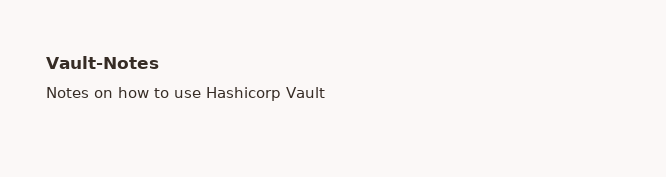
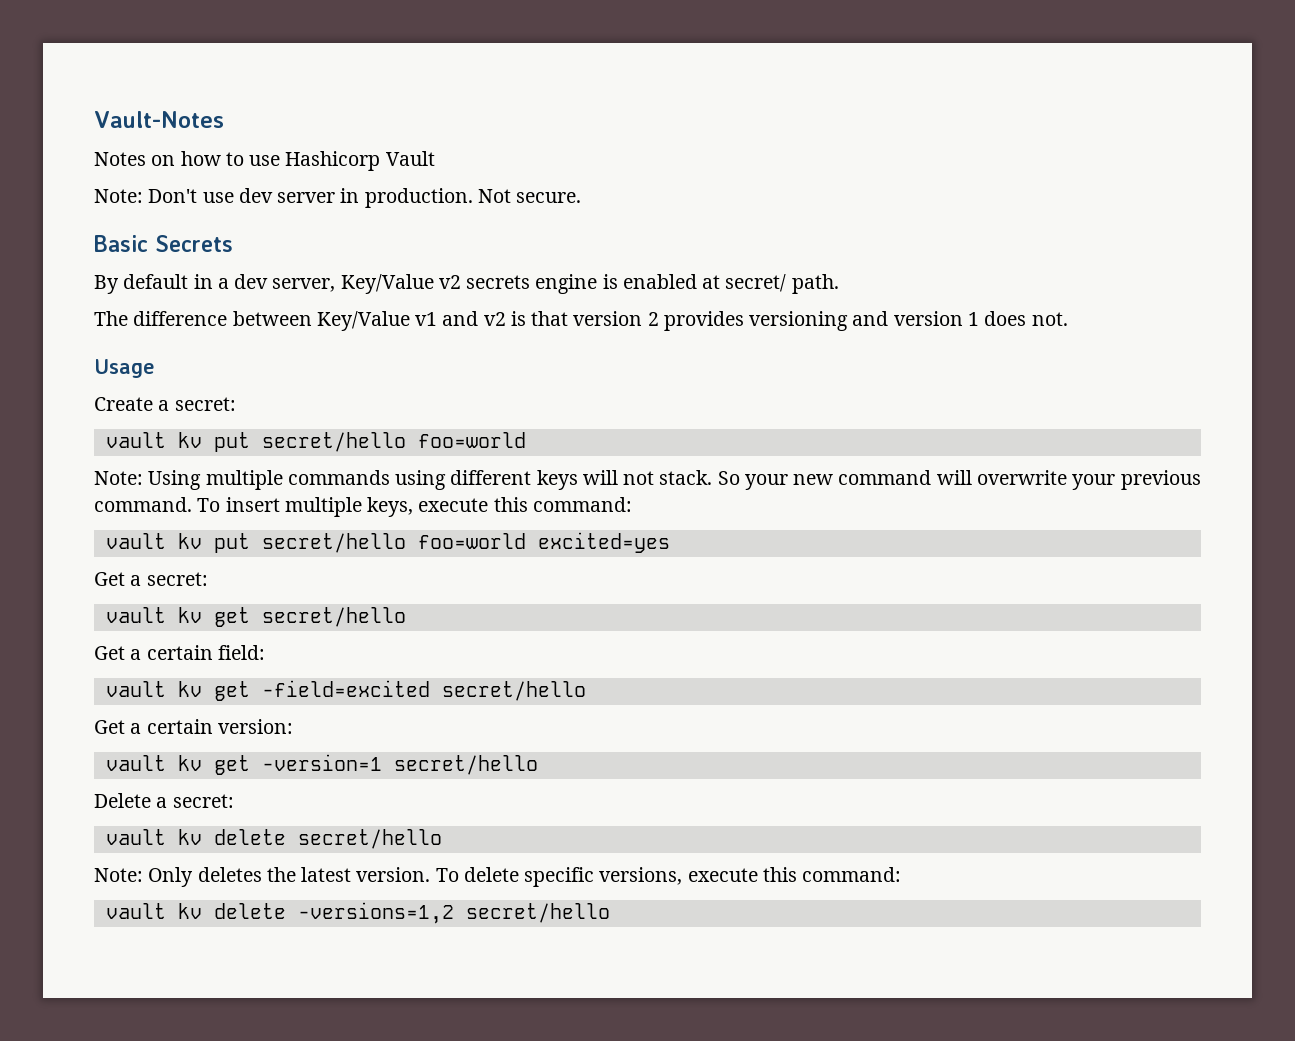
(325, 92) none -> [94,188,582,208] [94,235,233,252] [94,274,839,294] [94,311,1068,331] [94,359,155,378] [94,397,236,411] [105,432,526,452] [94,470,1201,490] [94,497,632,517] [105,532,670,553] [94,572,208,586] [105,607,406,627] [94,645,265,660] [105,680,586,701] [94,719,293,734] [105,754,538,775] [94,793,234,808] [105,829,442,849] [94,867,902,887] [105,902,610,924] // Note: Don't use dev server in production. Not secure. // Basic Secrets // By default in a dev server, Key/Value v2 secrets engine is enabled at secret/ path. // The difference between Key/Value v1 and v2 is that version 2 provides versioning and version 1 does not. // Usage // Create a secret: // vault kv put secret/hello foo=world // Note: Using multiple commands using different keys will not stack. So your new command will overwrite your previous command. To insert multiple keys, execute this command: // vault kv put secret/hello foo=world excited=yes // Get a secret: // vault kv get secret/hello // Get a certain field: // vault kv get -field=excited secret/hello // Get a certain version: // vault kv get -version=1 secret/hello // Delete a secret: // vault kv delete secret/hello // Note: Only deletes the latest version. To delete specific versions, execute this command: // vault kv delete -versions=1,2 secret/hello

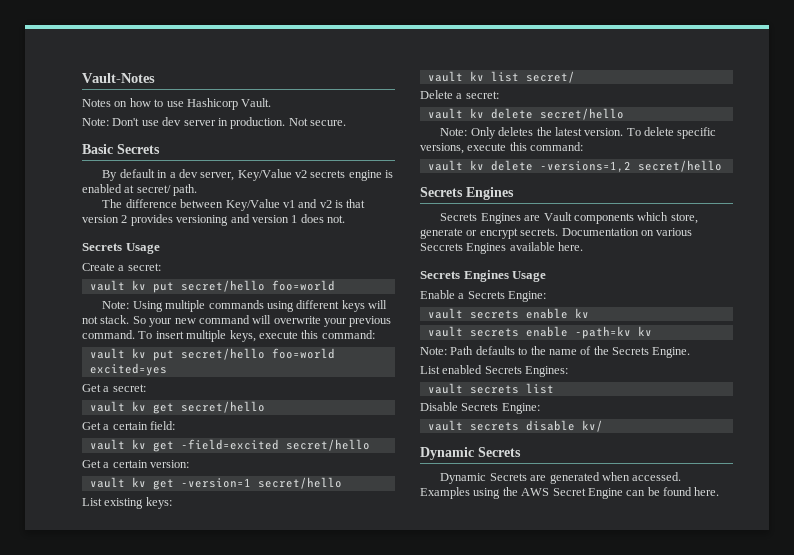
[385,151,435,166] Vault -> [241,98,272,107] Vault.
(1068, 319) none -> [82,243,122,251] Secrets
(538, 765) none -> [82,497,172,509] [427,71,575,83] // List existing keys: // vault kv list secret/
(610, 913) none -> [420,187,514,200] [440,212,698,224] [420,228,693,239] [420,242,584,254] [420,270,547,282] [420,290,547,302] [427,308,589,319] [427,326,652,339] [420,346,691,358] [420,365,569,377] [427,383,554,394] [420,402,540,414] [427,420,603,432] [420,447,521,460] [440,472,682,484] [420,487,720,499] // Secrets Engines // Secrets Engines are Vault components which store, generate or encrypt secrets. Documentation on various Seccrets Engines available here. // Secrets Engines Usage // Enable a Secrets Engine: // vault secrets enable kv // vault secrets enable -path=kv kv // Note: Path defaults to the name of the Secrets Engine. // List enabled Secrets Engines: // vault secrets list // Disable Secrets Engine: // vault secrets disable kv/ // Dynamic Secrets // Dynamic Secrets are generated when accessed. Examples using the AWS Secret Engine can be found here.

